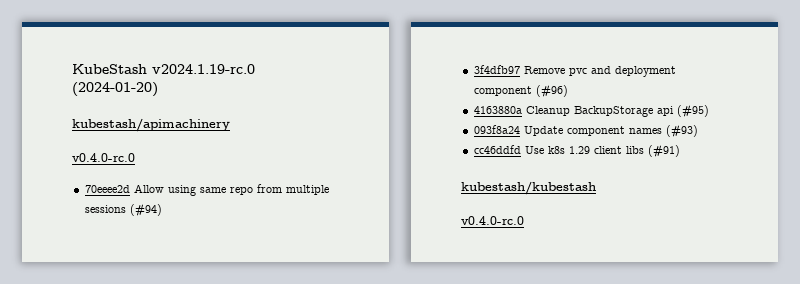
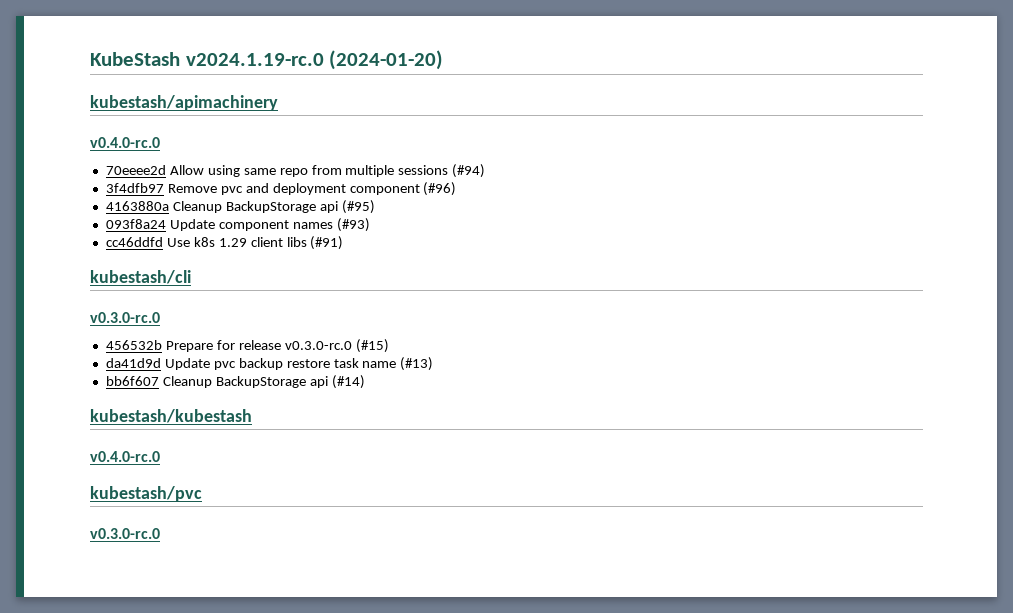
(680, 151) none -> [90,270,191,284] [90,312,160,323] [105,339,389,353] [105,357,434,371] [105,375,365,389] // kubestash/cli // v0.3.0-rc.0 // 456532b Prepare for release v0.3.0-rc.0 (#15) // da41d9d Update pvc backup restore task name (#13) // bb6f607 Cleanup BackupStorage api (#14)
(524, 220) none -> [90,486,202,502] [90,528,160,539] // kubestash/pvc // v0.3.0-rc.0

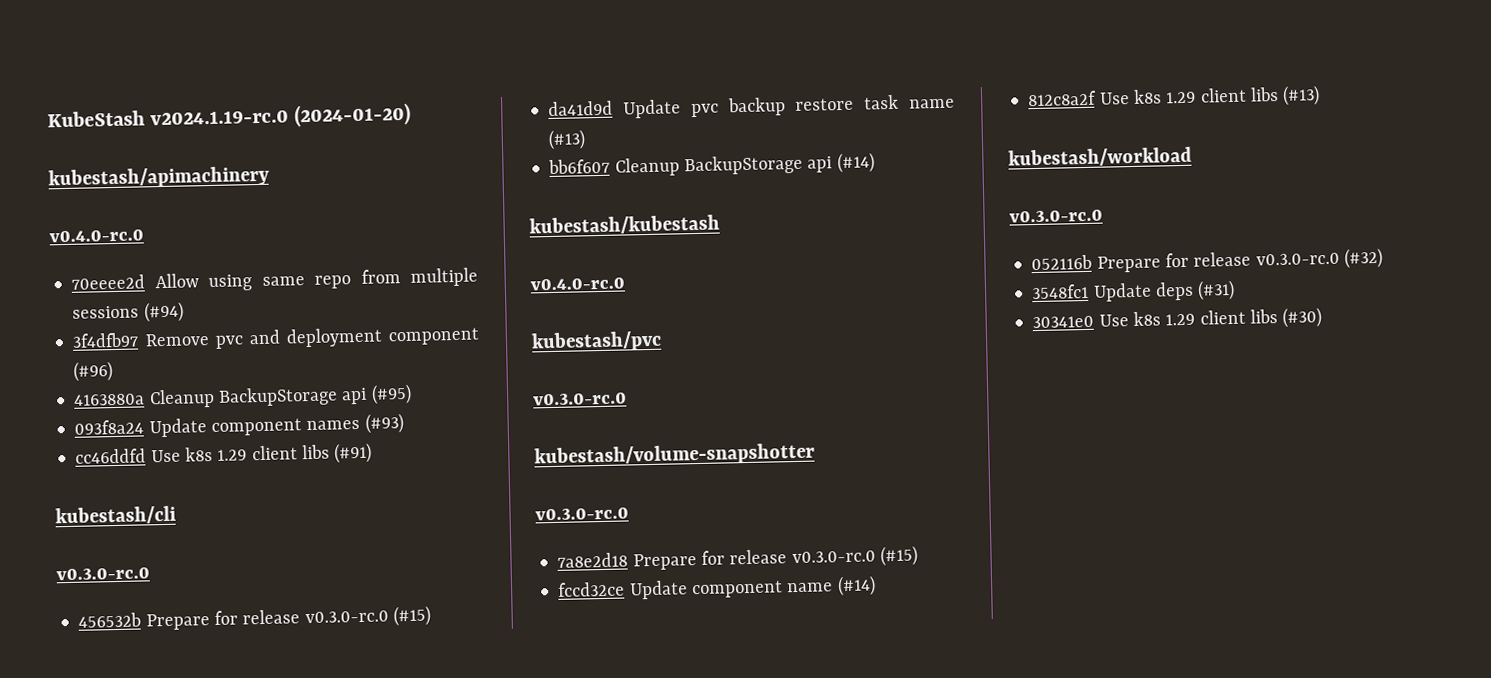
(160, 533) none -> [534,442,815,468] [535,507,629,521] [557,545,918,571] [557,575,876,600] [1027,85,1321,107] [1008,146,1192,168] [1009,209,1103,223] [1031,247,1383,273] [1031,279,1236,302] [1032,307,1323,329] // kubestash/volume-snapshotter // v0.3.0-rc.0 // 7a8e2d18 Prepare for release v0.3.0-rc.0 (#15) // fccd32ce Update component name (#14) // 812c8a2f Use k8s 1.29 client libs (#13) // kubestash/workload // v0.3.0-rc.0 // 052116b Prepare for release v0.3.0-rc.0 (#32) // 3548fc1 Update deps (#31) // 30341e0 Use k8s 1.29 client libs (#30)

